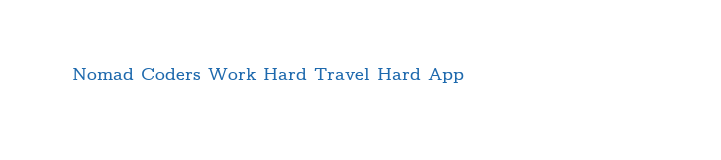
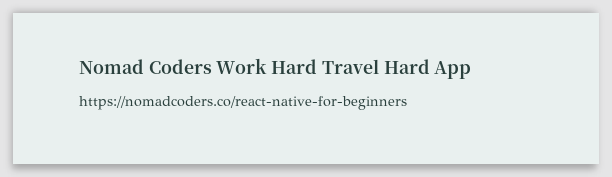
(464, 75) none -> [79,96,407,110] // https://nomadcoders.co/react-native-for-beginners

